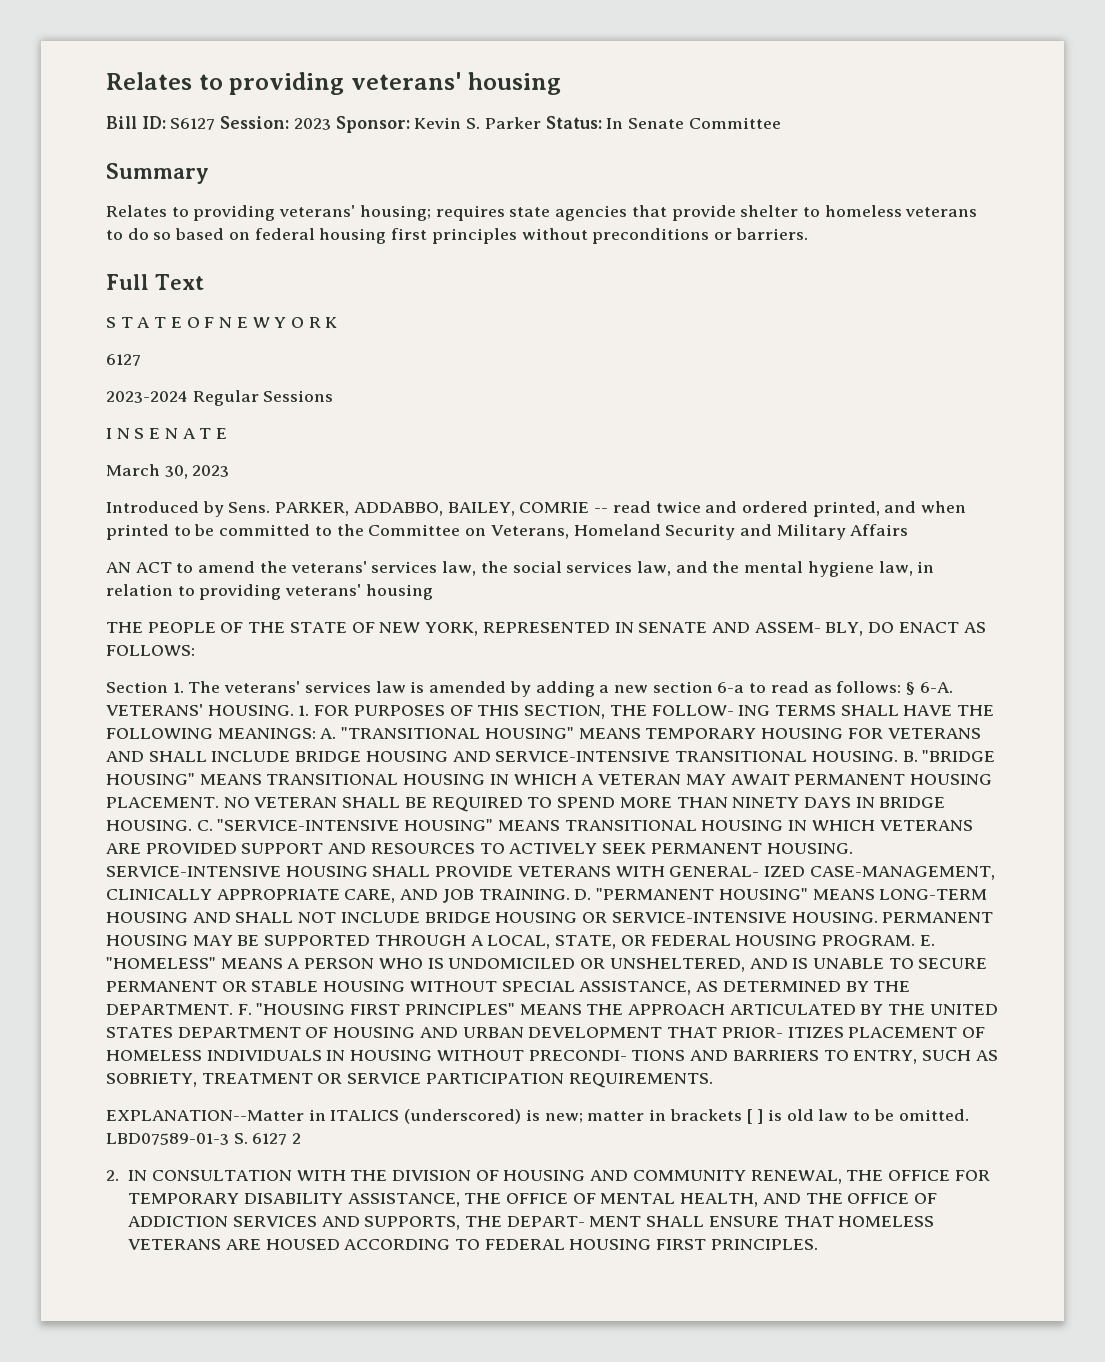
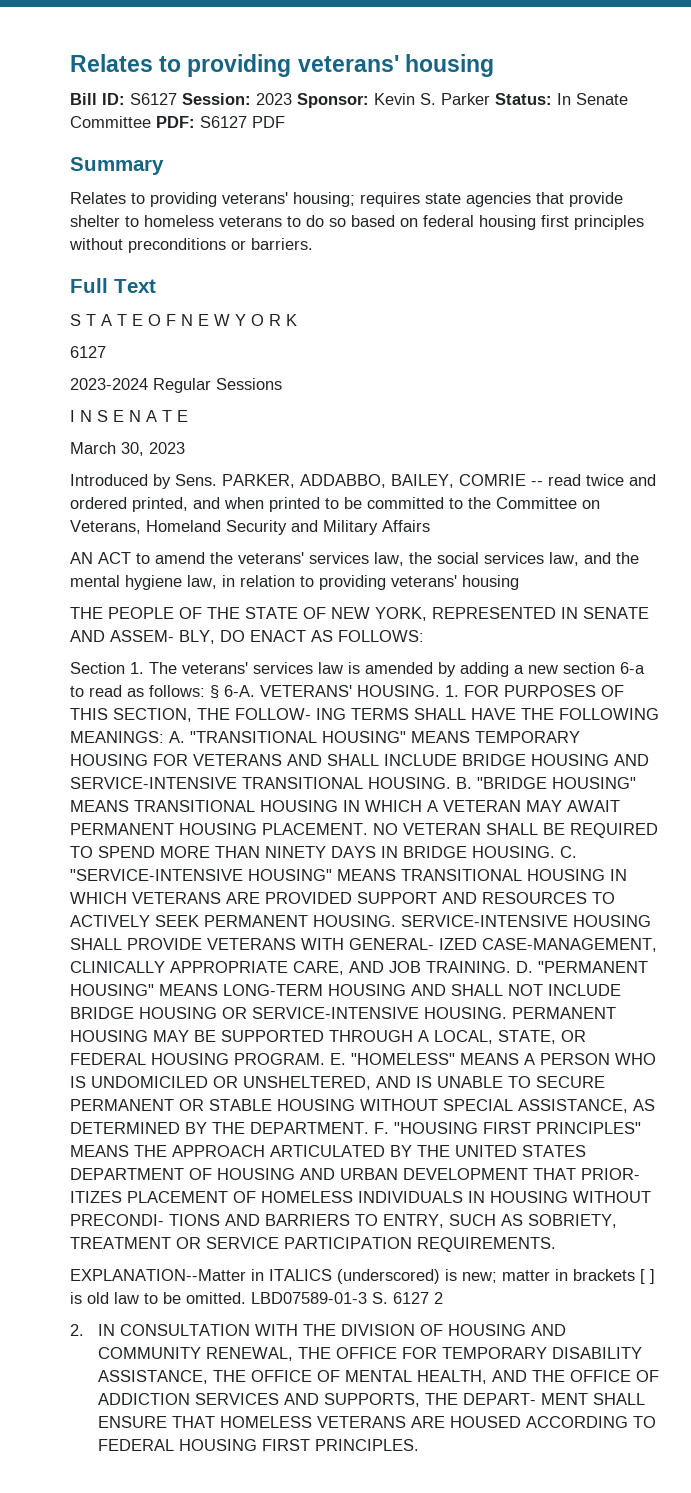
(781, 123) none -> [156,116,285,128] PDF: S6127 PDF

